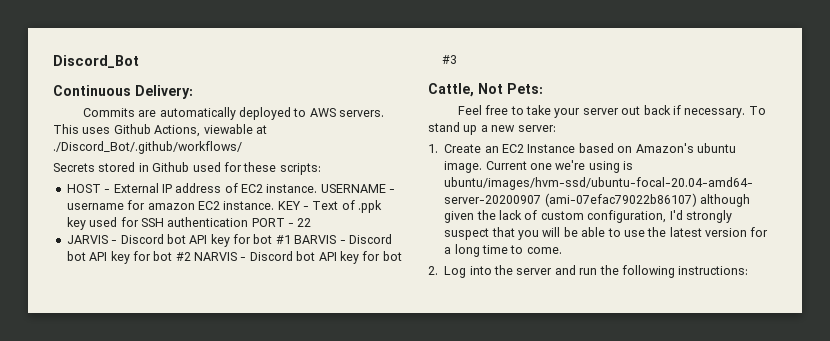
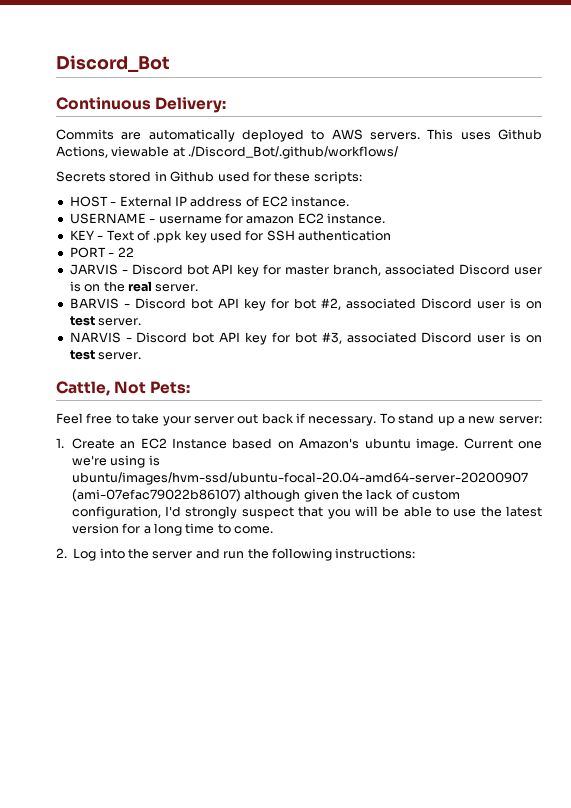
(318, 188) none -> (350, 201) //
(275, 205) none -> (385, 218) //
(249, 222) none -> (392, 235) //
[253,234,291,244] bot #1 -> [285,264,542,276] [69,281,199,292] master branch, associated Discord user is on the real server. //
[175,252,191,261] #2 -> [320,298,542,310] [69,316,142,326] #2, associated Discord user is on test server. //
[441,55,457,64] #3 -> [321,332,543,344] [69,350,142,360] #3, associated Discord user is on test server.

